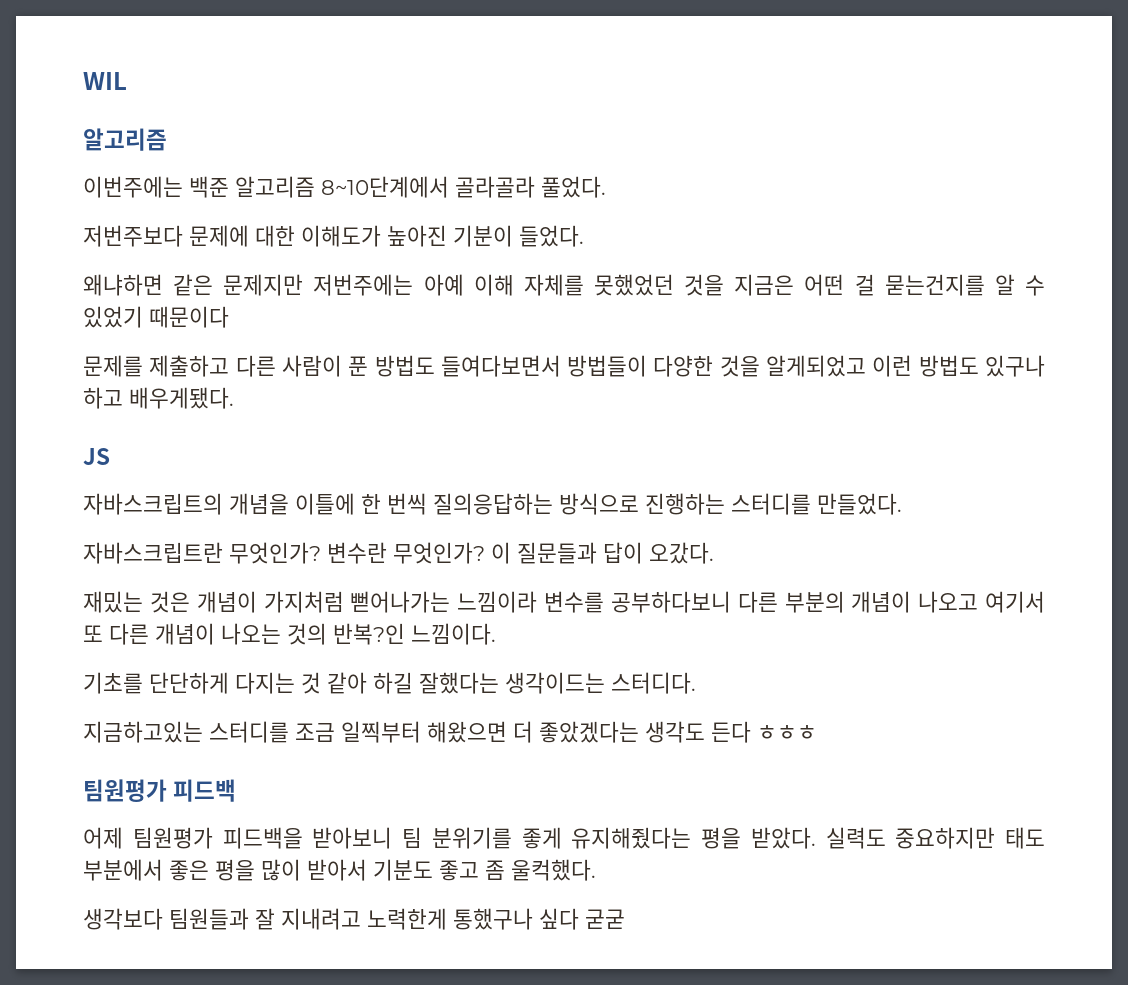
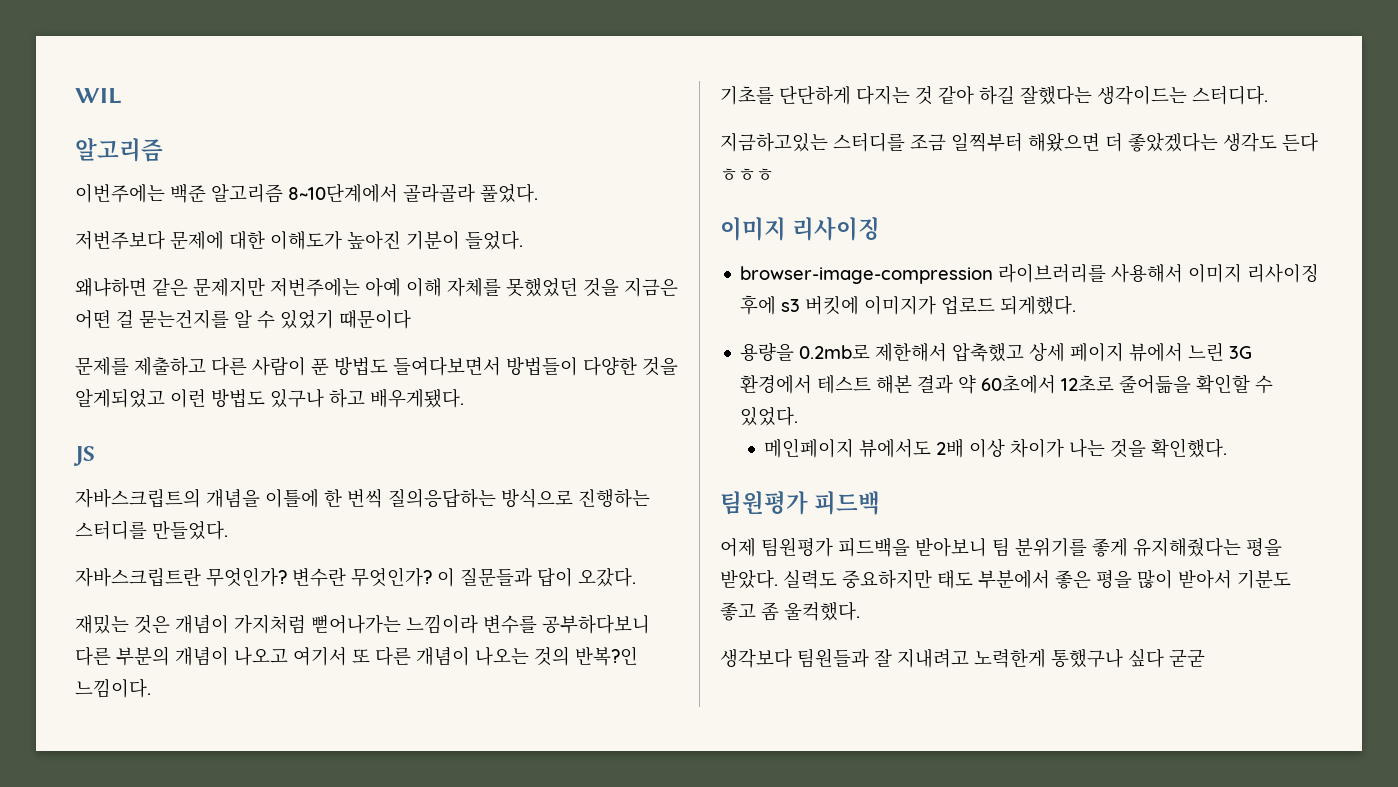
(817, 732) none -> [720,217,881,241] [740,263,1320,284] [740,295,1077,315] [740,342,1253,362] [740,374,1274,394] [740,406,799,426] [764,438,1228,458] // 이미지 리사이징 // browser-image-compression 라이브러리를 사용해서 이미지 리사이징 후에 s3 버킷에 이미지가 업로드 되게했다. // 용량을 0.2mb로 제한해서 압축했고 상세 페이지 뷰에서 느린 3G 환경에서 테스트 해본 결과 약 60초에서 12초로 줄어듦을 확인할 수 있었다. // 메인페이지 뷰에서도 2배 이상 차이가 나는 것을 확인했다.

